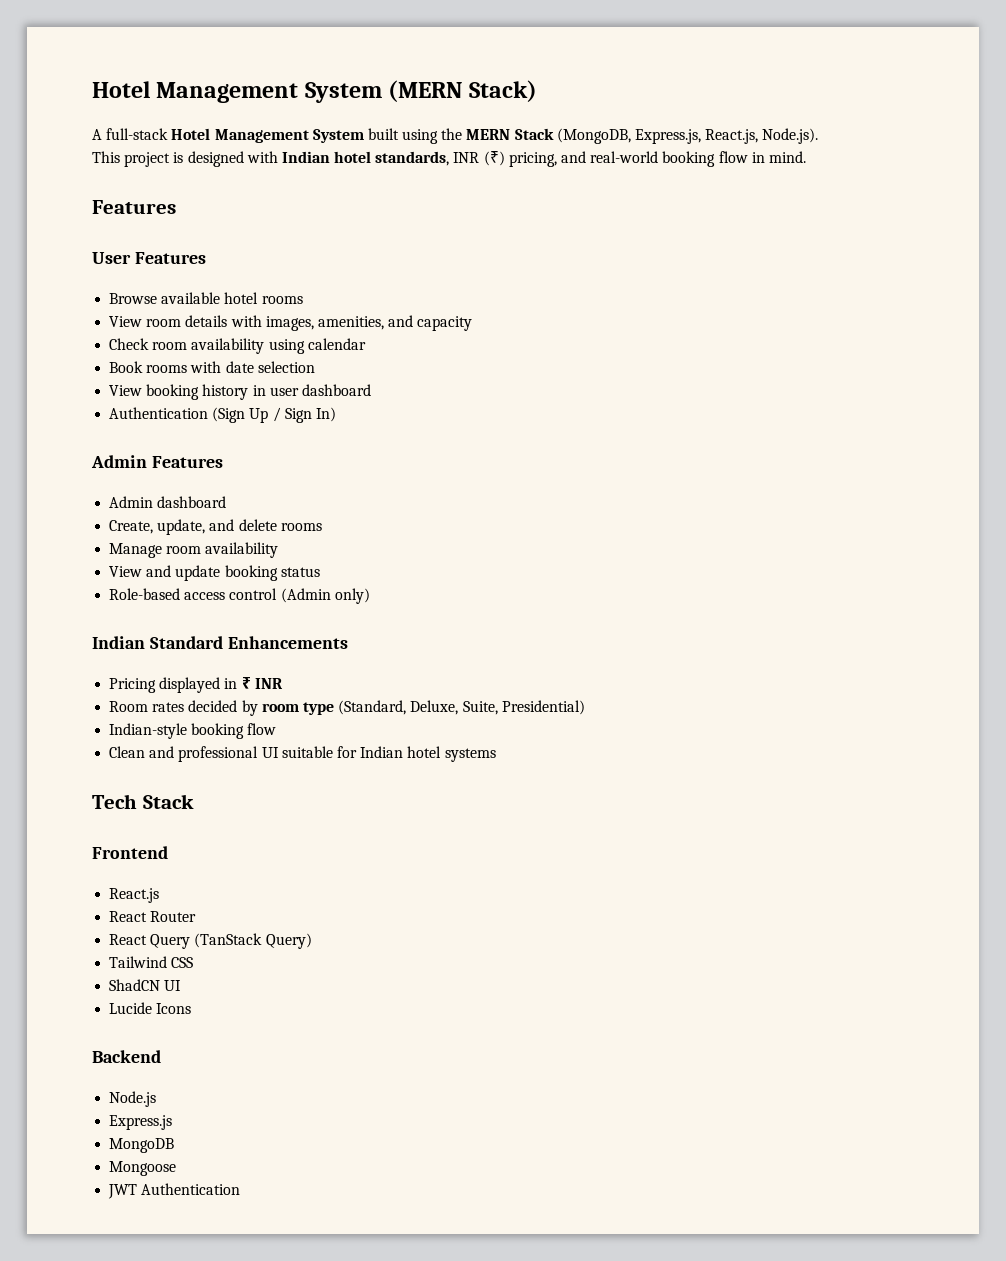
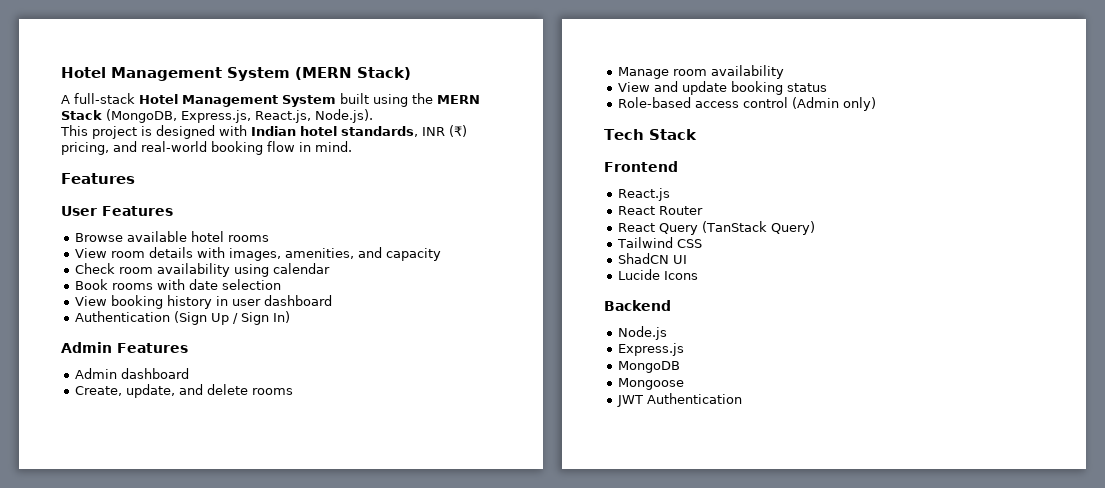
[92,636,348,649] [109,677,283,693] [109,700,585,716] [109,723,277,739] [109,746,496,762] // Indian Standard Enhancements // Pricing displayed in ₹ INR // Room rates decided by room type (Standard, Deluxe, Suite, Presidential) // Indian-style booking flow // Clean and professional UI suitable for Indian hotel systems -> (877, 104) none

